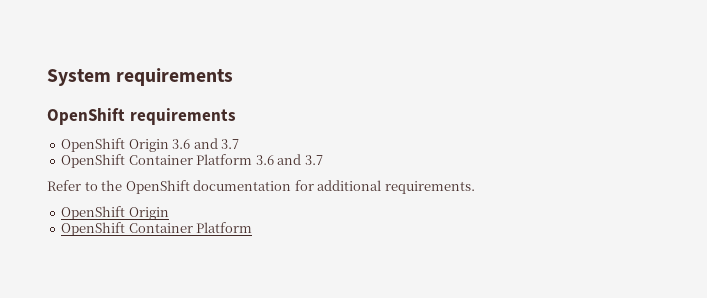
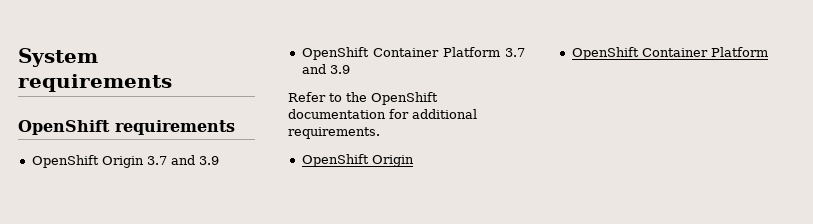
[172,138,240,149] [61,154,323,168] 3.6 and 3.7 // OpenShift Container Platform 3.6 and 3.7 -> [146,155,219,165] [301,47,525,60] [301,64,350,74] 3.7 and 3.9 // OpenShift Container Platform 3.7 and 3.9

